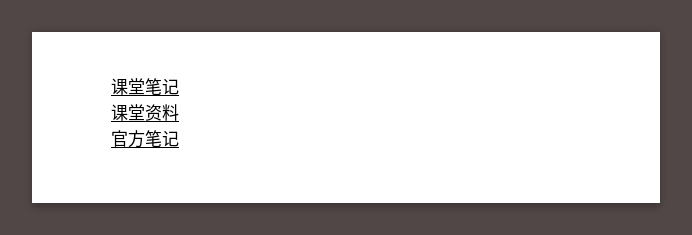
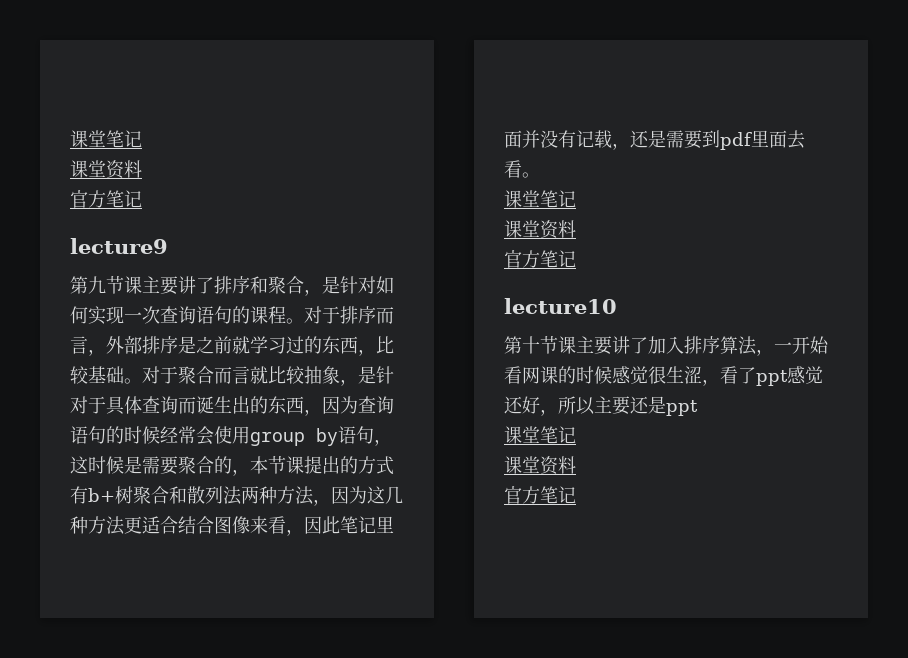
[111,78,179,95] [111,104,179,121] [111,130,179,148] 课堂笔记 // 课堂资料 // 官方笔记 -> [70,130,142,148] [70,160,142,179] [70,190,142,208] [70,238,168,254] [70,276,394,296] [70,306,394,325] [70,336,394,356] [70,366,394,386] [70,396,394,416] [70,426,392,446] [70,456,394,476] [70,486,403,506] [70,516,394,536] [504,130,805,150] [504,160,540,178] [504,190,576,208] [504,220,576,239] [504,250,576,268] [504,298,617,314] [504,336,829,356] [504,366,823,386] [504,396,698,416] [504,426,576,444] [504,456,576,475] [504,486,576,504] 课堂笔记 // 课堂资料 // 官方笔记 // lecture9 // 第九节课主要讲了排序和聚合，是针对如何实现一次查询语句的课程。对于排序而言，外部排序是之前就学习过的东西，比较基础。对于聚合而言就比较抽象，是针对于具体查询而诞生出的东西，因为查询语句的时候经常会使用group by语句，这时候是需要聚合的，本节课提出的方式有b+树聚合和散列法两种方法，因为这几种方法更适合结合图像来看，因此笔记里面并没有记载，还是需要到pdf里面去看。 // 课堂笔记 // 课堂资料 // 官方笔记 // lecture10 // 第十节课主要讲了加入排序算法，一开始看网课的时候感觉很生涩，看了ppt感觉还好，所以主要还是ppt // 课堂笔记 // 课堂资料 // 官方笔记

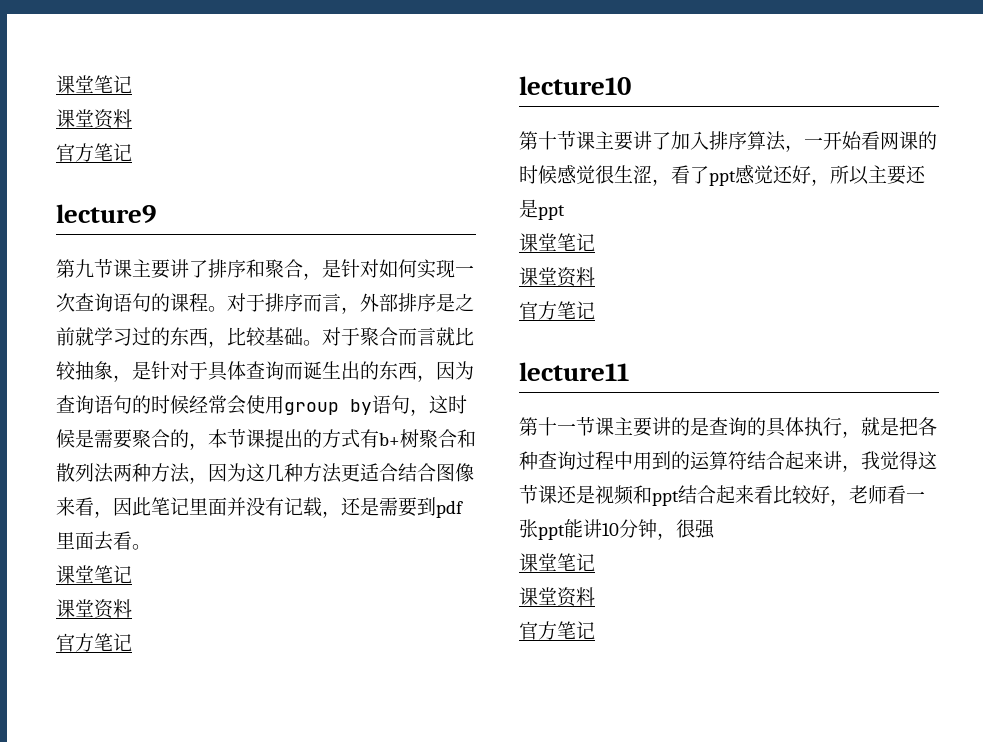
(576, 495) none -> [519,362,629,381] [519,416,937,438] [519,451,937,472] [519,484,925,506] [519,519,715,540] [519,553,595,572] [519,587,595,607] [519,621,595,640] // lecture11 // 第十一节课主要讲的是查询的具体执行，就是把各种查询过程中用到的运算符结合起来讲，我觉得这节课还是视频和ppt结合起来看比较好，老师看一张ppt能讲10分钟，很强 // 课堂笔记 // 课堂资料 // 官方笔记

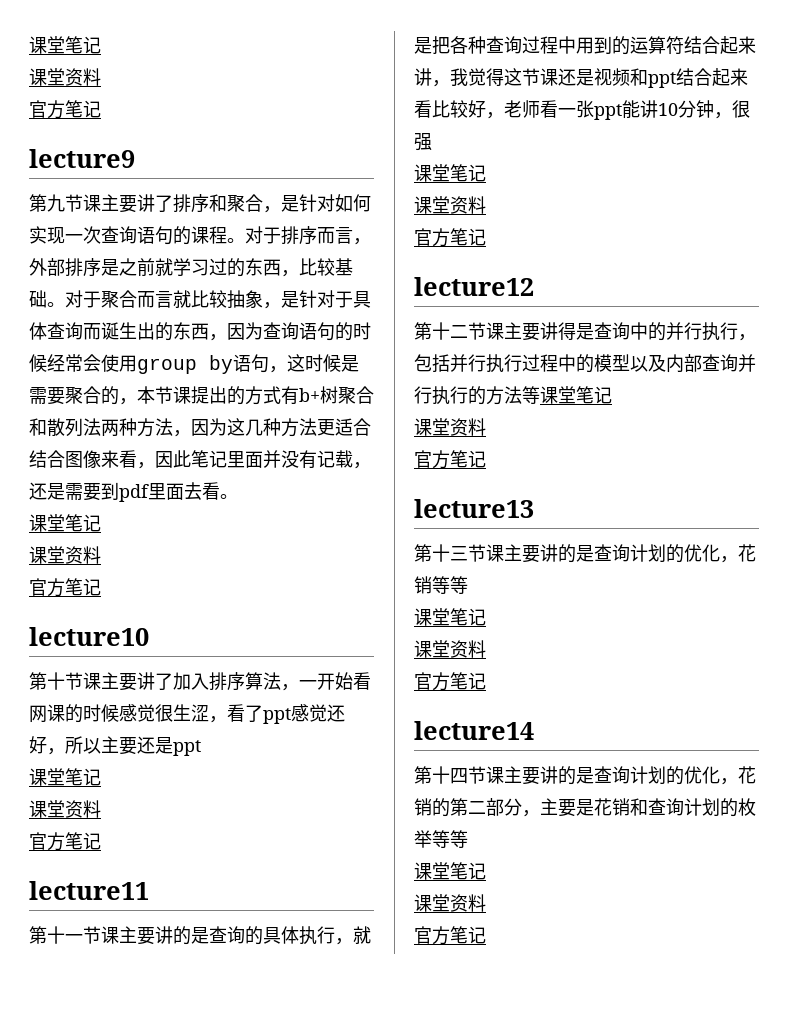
(595, 630) none -> [414,277,534,296] [414,322,756,341] [414,354,756,373] [414,386,612,405] [414,418,486,436] [414,450,486,469] [414,499,534,518] [414,544,756,563] [414,576,468,594] [414,608,486,626] [414,640,486,658] [414,672,486,691] [414,721,534,740] [414,766,756,785] [414,798,756,817] [414,830,468,848] [414,862,486,880] [414,894,486,912] [414,926,486,945] // lecture12 // 第十二节课主要讲得是查询中的并行执行，包括并行执行过程中的模型以及内部查询并行执行的方法等课堂笔记 // 课堂资料 // 官方笔记 // lecture13 // 第十三节课主要讲的是查询计划的优化，花销等等 // 课堂笔记 // 课堂资料 // 官方笔记 // lecture14 // 第十四节课主要讲的是查询计划的优化，花销的第二部分，主要是花销和查询计划的枚举等等 // 课堂笔记 // 课堂资料 // 官方笔记

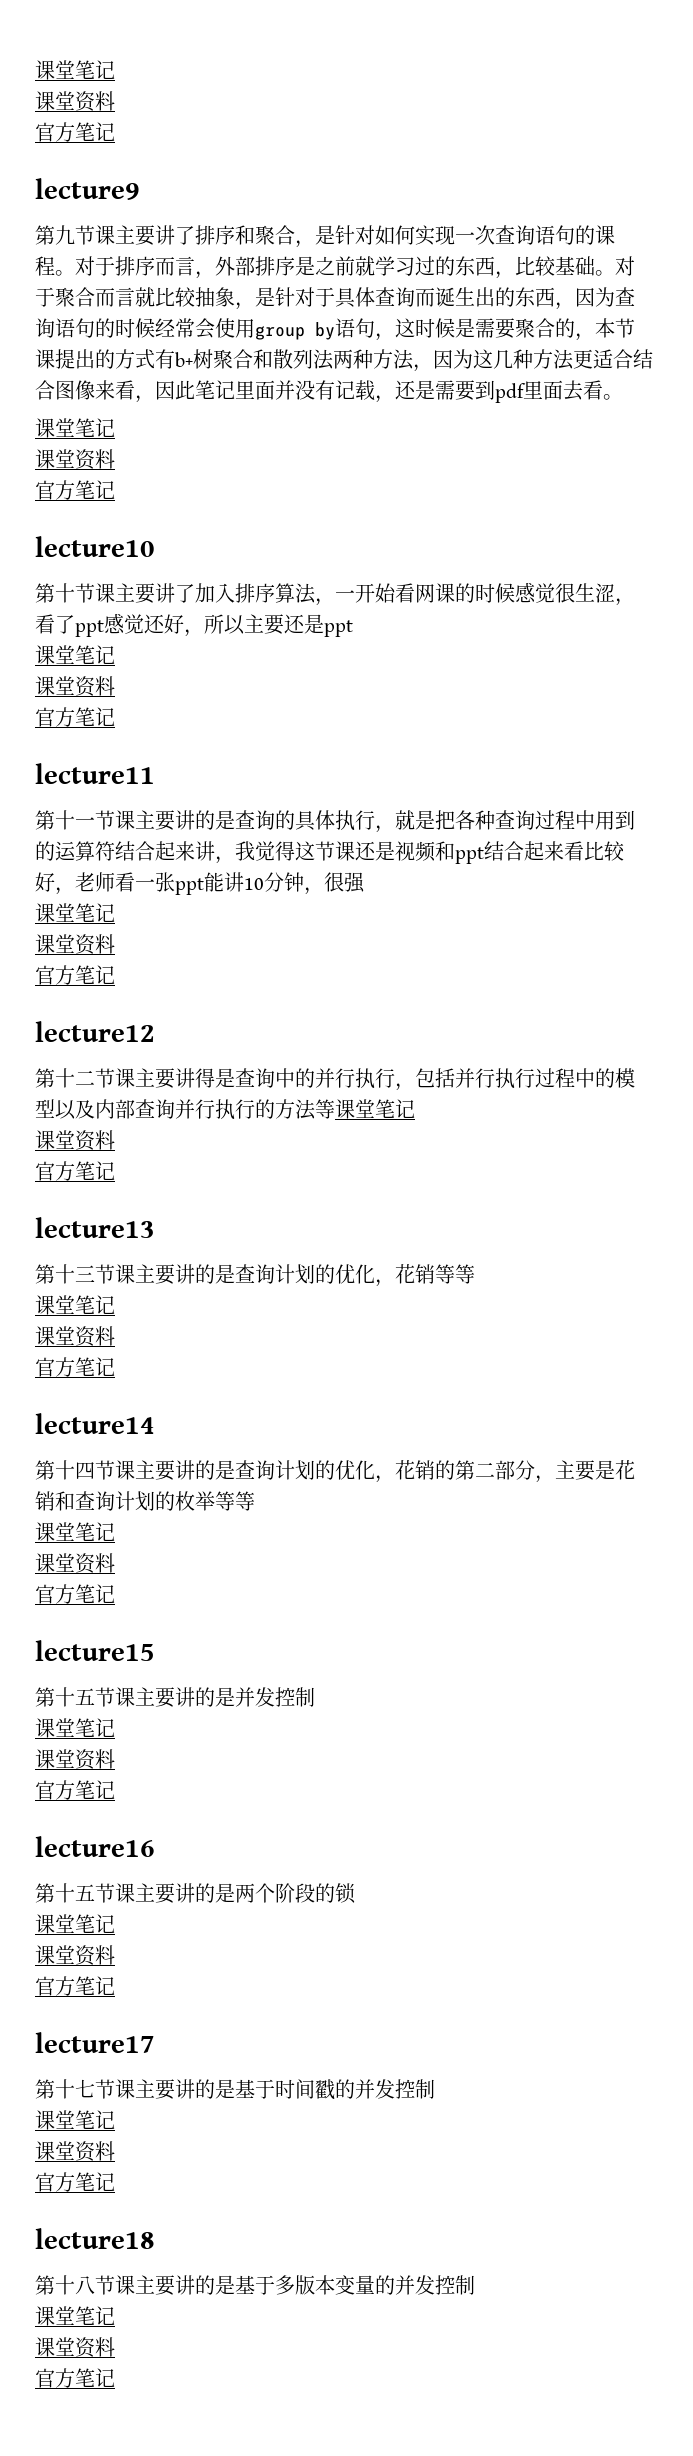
(486, 935) none -> [35,1640,155,1661] [35,1687,315,1708] [35,1718,115,1738] [35,1749,115,1770] [35,1780,115,1800] [35,1836,155,1857] [35,1883,356,1904] [35,1914,115,1934] [35,1945,115,1966] [35,1976,115,1996] [35,2032,155,2053] [35,2079,435,2100] [35,2110,115,2130] [35,2141,115,2162] [35,2172,115,2192] [35,2228,155,2249] [35,2275,475,2296] [35,2306,115,2326] [35,2337,115,2358] [35,2368,115,2388] // lecture15 // 第十五节课主要讲的是并发控制 // 课堂笔记 // 课堂资料 // 官方笔记 // lecture16 // 第十五节课主要讲的是两个阶段的锁 // 课堂笔记 // 课堂资料 // 官方笔记 // lecture17 // 第十七节课主要讲的是基于时间戳的并发控制 // 课堂笔记 // 课堂资料 // 官方笔记 // lecture18 // 第十八节课主要讲的是基于多版本变量的并发控制 // 课堂笔记 // 课堂资料 // 官方笔记

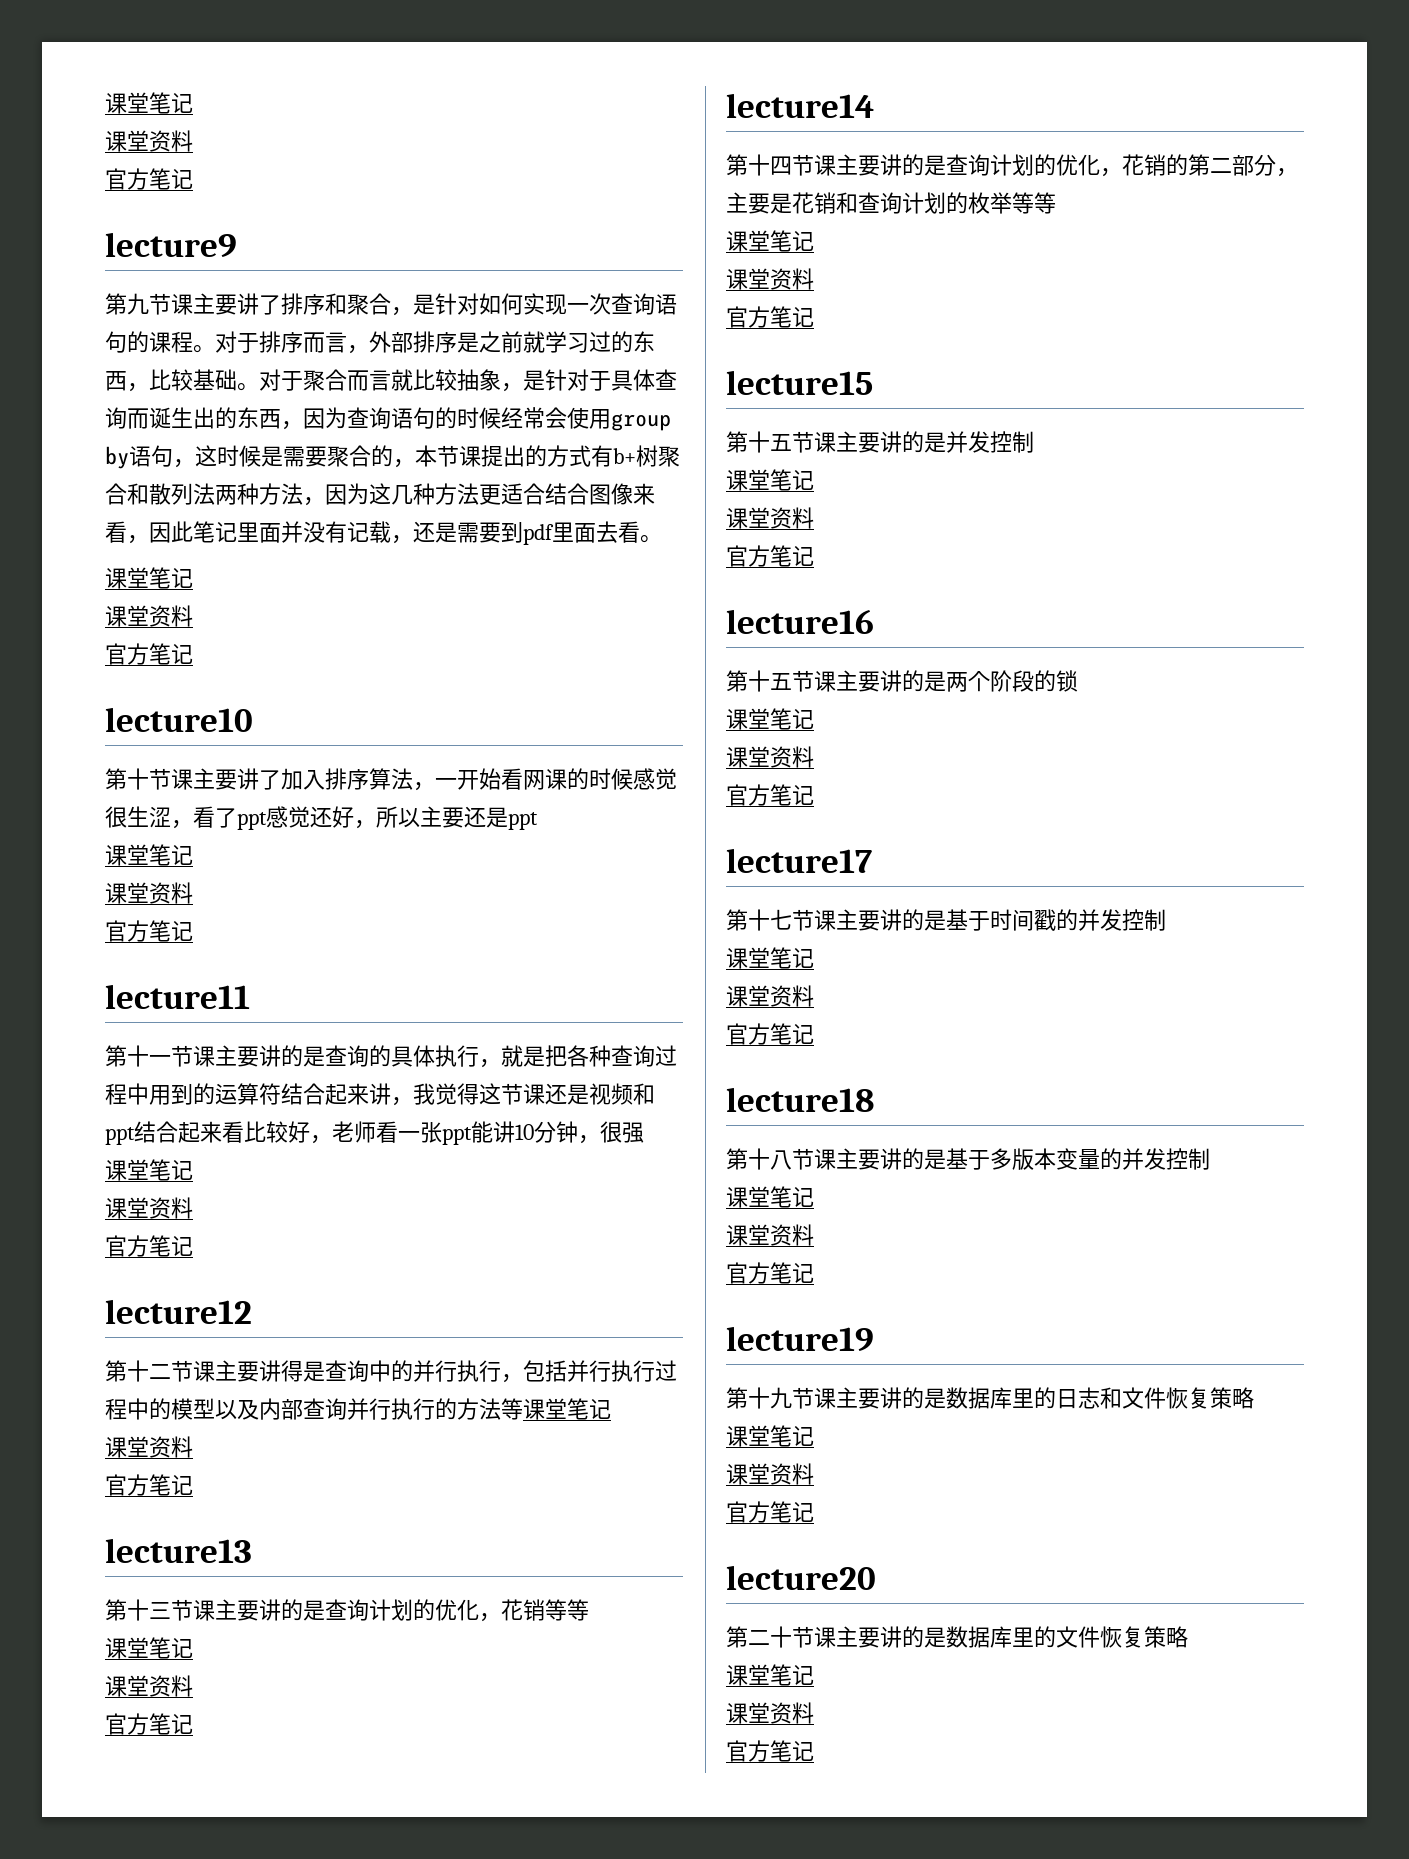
(115, 2377) none -> [726,1326,874,1352] [726,1387,1254,1409] [726,1425,814,1447] [726,1463,814,1485] [726,1501,814,1523] [726,1565,876,1590] [726,1626,1188,1648] [726,1664,814,1686] [726,1702,814,1724] [726,1740,814,1762] // lecture19 // 第十九节课主要讲的是数据库里的日志和文件恢复策略 // 课堂笔记 // 课堂资料 // 官方笔记 // lecture20 // 第二十节课主要讲的是数据库里的文件恢复策略 // 课堂笔记 // 课堂资料 // 官方笔记

